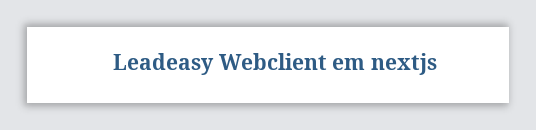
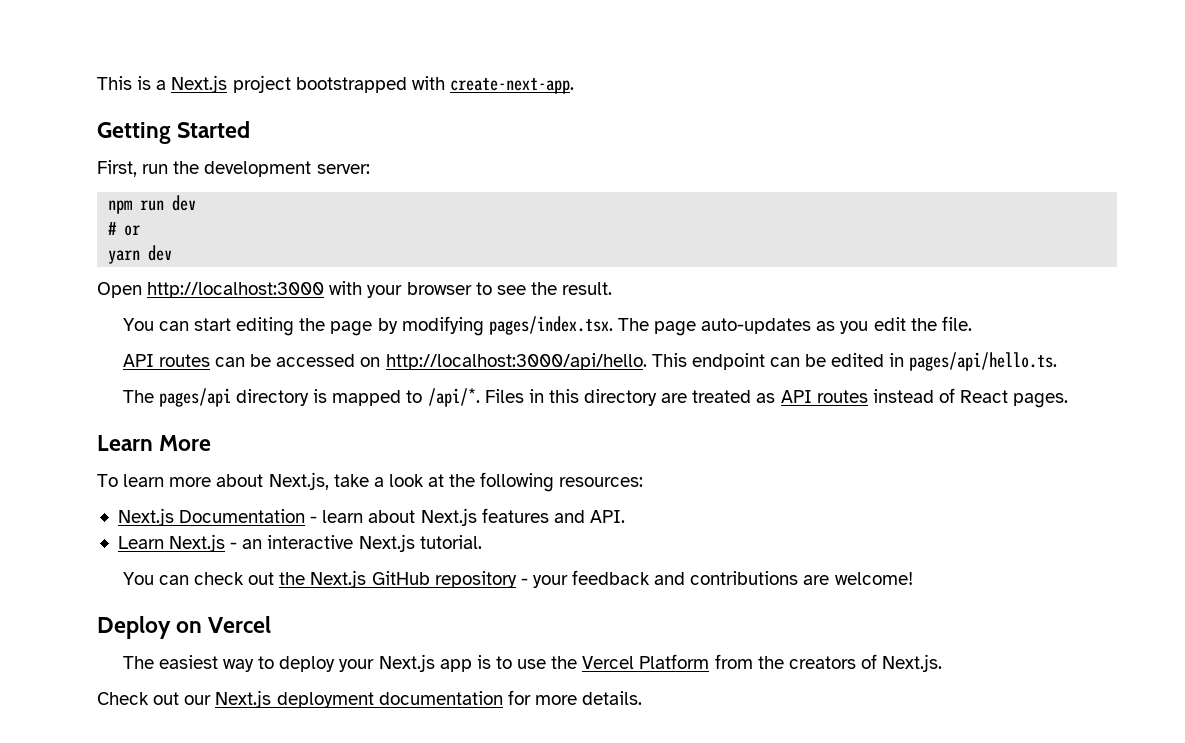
[113,53,438,75] Leadeasy Webclient em nextjs -> [97,75,574,94] [97,121,251,144] [97,160,370,177] [108,195,197,214] [108,222,141,236] [108,245,173,264] [97,281,613,298] [122,316,972,336] [122,352,1058,371] [122,388,1069,408] [97,435,212,451] [97,472,644,492] [117,508,625,526] [117,534,482,552] [122,570,913,588] [97,616,272,639] [122,654,943,672] [97,690,643,708] This is a Next.js project bootstrapped with create-next-app. // Getting Started // First, run the development server: // npm run dev // # or // yarn dev // Open http://localhost:3000 with your browser to see the result. // You can start editing the page by modifying pages/index.tsx. The page auto-updates as you edit the file. // API routes can be accessed on http://localhost:3000/api/hello. This endpoint can be edited in pages/api/hello.ts. // The pages/api directory is mapped to /api/*. Files in this directory are treated as API routes instead of React pages. // Learn More // To learn more about Next.js, take a look at the following resources: // Next.js Documentation - learn about Next.js features and API. // Learn Next.js - an interactive Next.js tutorial. // You can check out the Next.js GitHub repository - your feedback and contributions are welcome! // Deploy on Vercel // The easiest way to deploy your Next.js app is to use the Vercel Platform from the creators of Next.js. // Check out our Next.js deployment documentation for more details.

